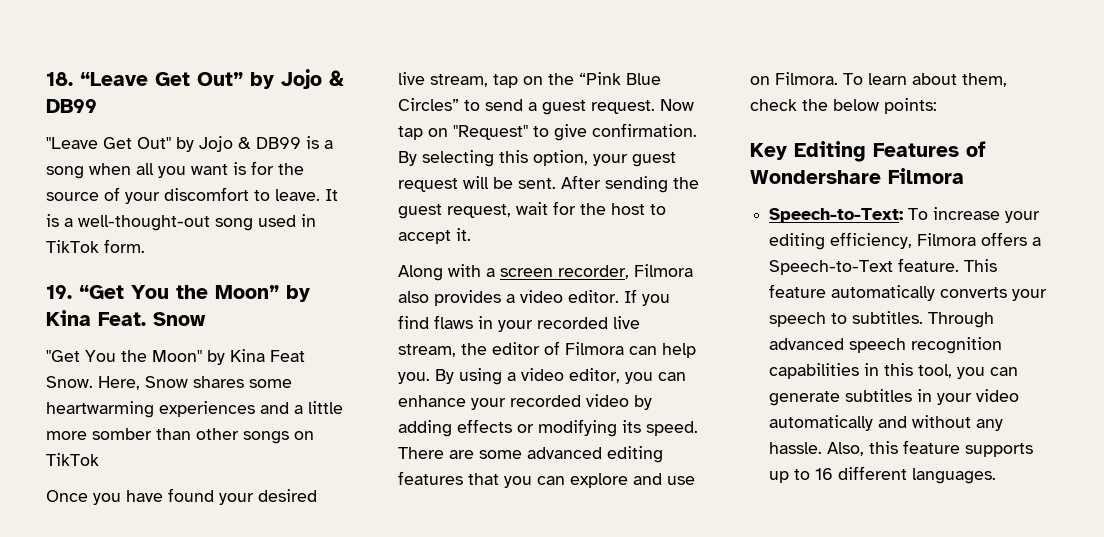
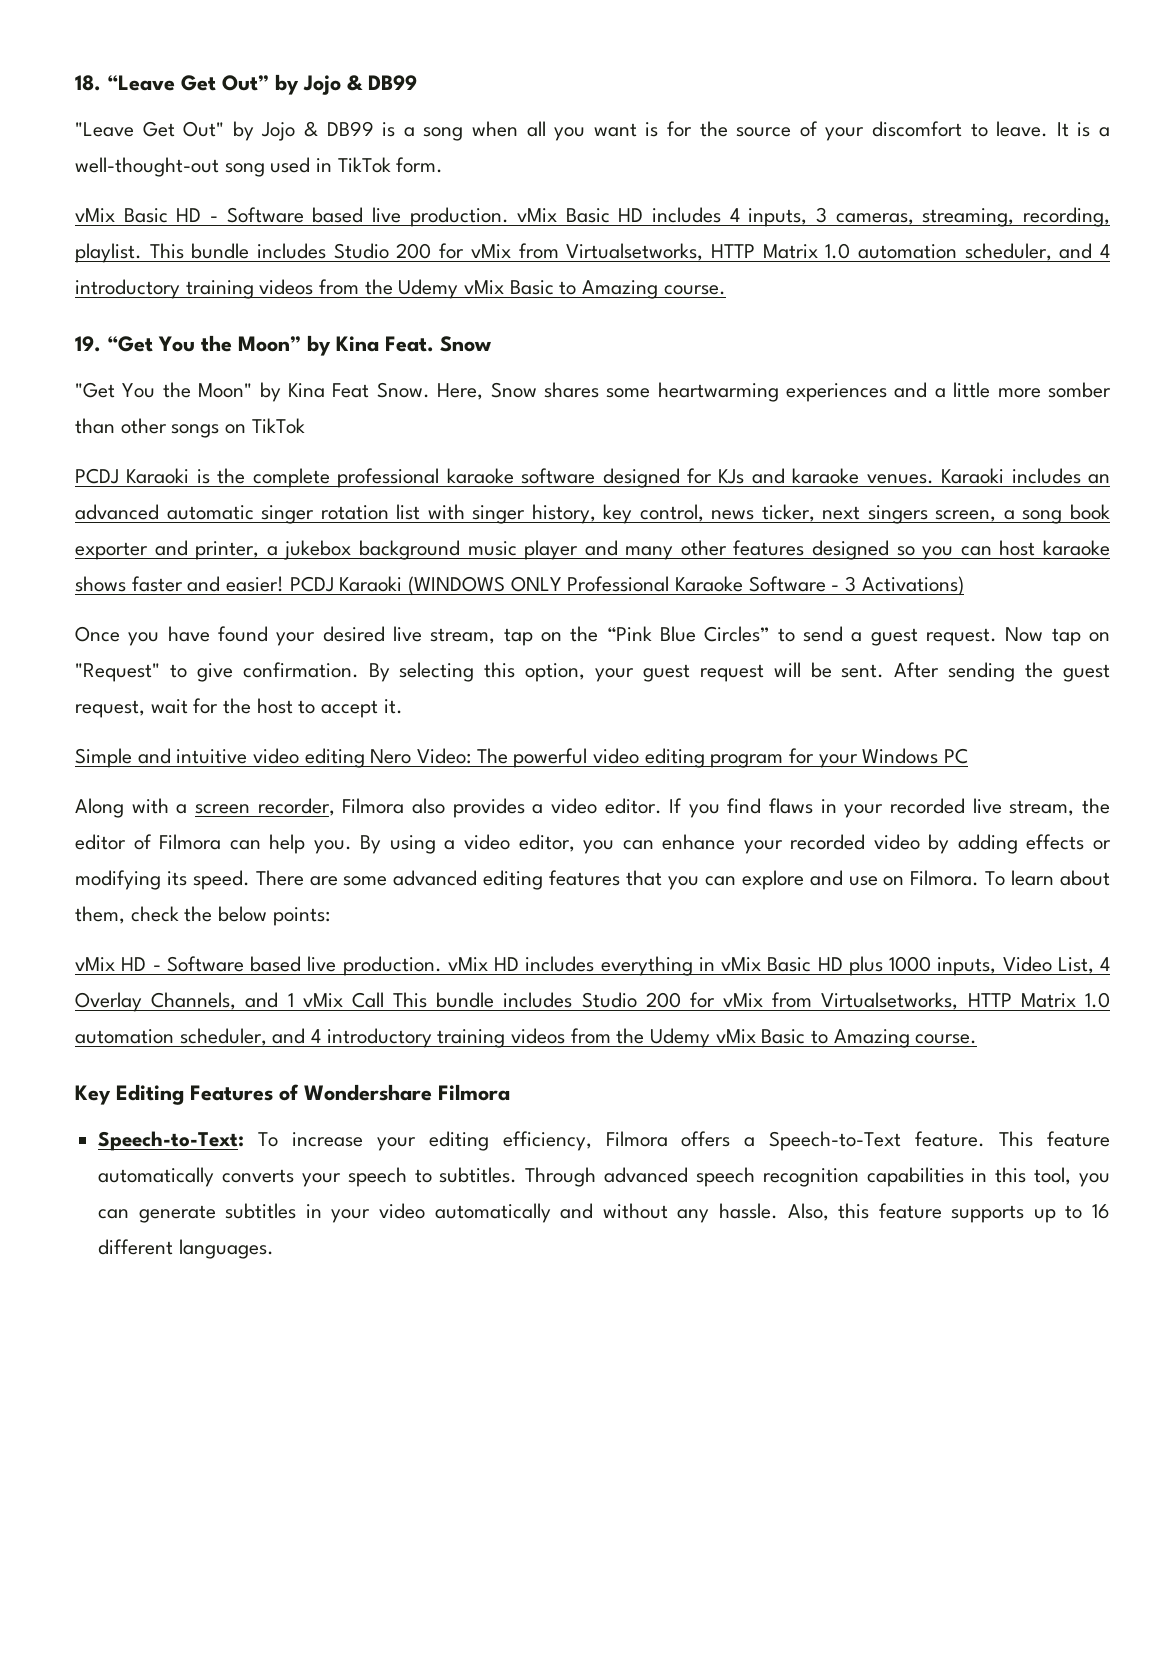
(145, 246) none -> [75,207,1110,227] [75,243,1110,263] [75,279,726,299] // vMix Basic HD - Software based live production. vMix Basic HD includes 4 inputs, 3 cameras, streaming, recording, playlist. This bundle includes Studio 200 for vMix from Virtualsetworks, HTTP Matrix 1.0 automation scheduler, and 4 introductory training videos from the Udemy vMix Basic to Amazing course.
(99, 459) none -> [75,468,1110,488] [75,504,1110,524] [75,540,1111,560] [75,576,964,596] // PCDJ Karaoki is the complete professional karaoke software designed for KJs and karaoke venues. Karaoki includes an advanced automatic singer rotation list with singer history, key control, news ticker, next singers screen, a song book exporter and printer, a jukebox background music player and many other features designed so you can host karaoke shows faster and easier! PCDJ Karaoki (WINDOWS ONLY Professional Karaoke Software - 3 Activations)
(471, 234) none -> [75,748,969,768] // Simple and intuitive video editing Nero Video: The powerful video editing program for your Windows PC
(937, 106) none -> [75,956,1110,976] [75,992,1110,1012] [75,1028,978,1048] // vMix HD - Software based live production. vMix HD includes everything in vMix Basic HD plus 1000 inputs, Video List, 4 Overlay Channels, and 1 vMix Call This bundle includes Studio 200 for vMix from Virtualsetworks, HTTP Matrix 1.0 automation scheduler, and 4 introductory training videos from the Udemy vMix Basic to Amazing course.

